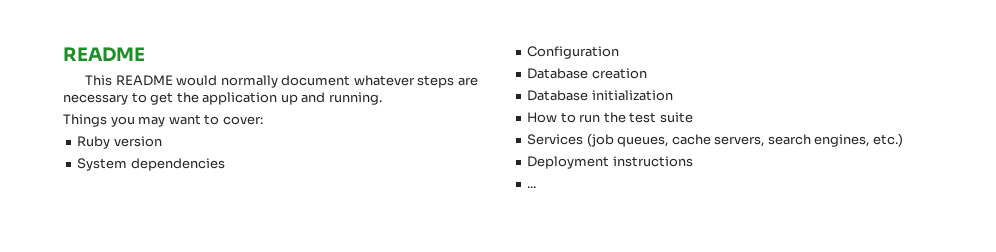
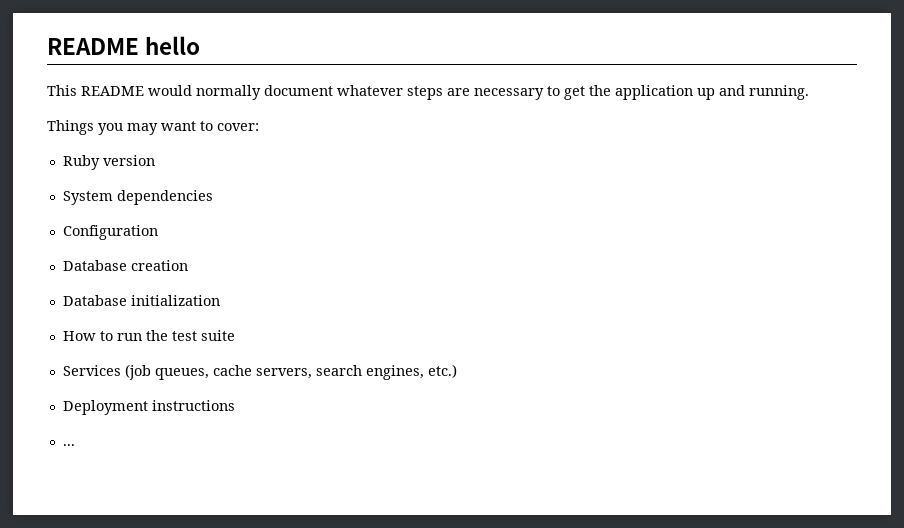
[63,47,145,62] README -> [47,36,201,55] README hello

